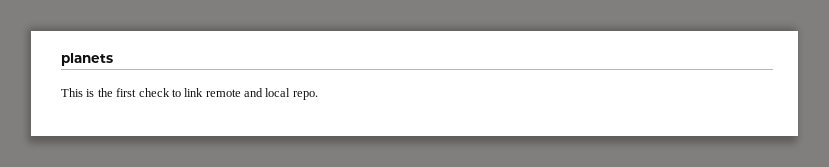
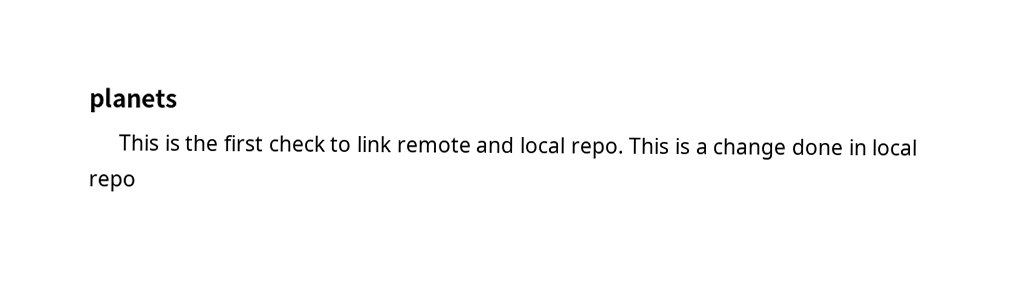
(318, 95) none -> [628,137,919,160] [88,174,136,192] This is a change done in local repo

